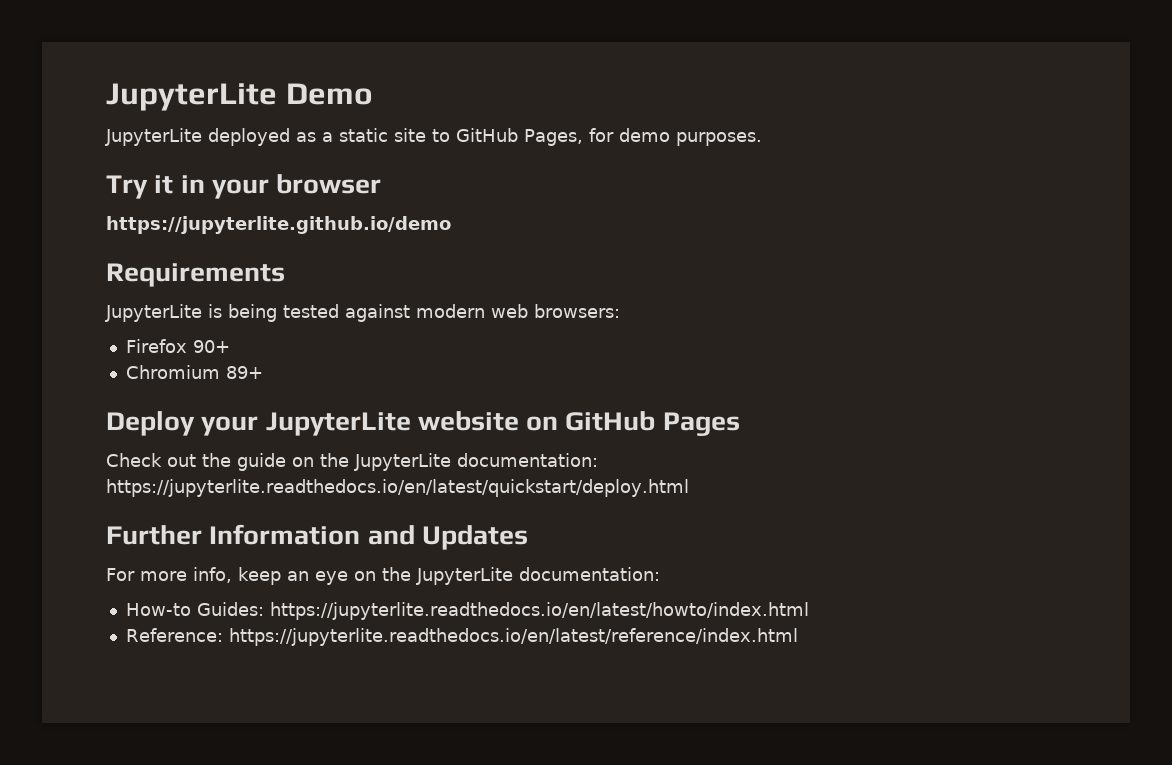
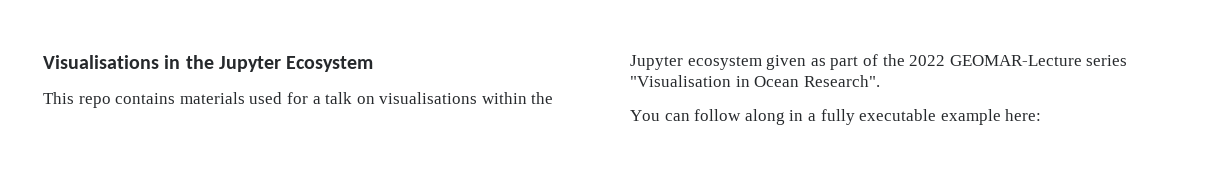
[106,83,373,111] [105,128,762,146] [106,174,382,199] [106,216,451,234] [106,263,285,287] [105,304,620,322] [125,339,230,353] [125,365,263,379] [106,411,740,436] [106,453,598,471] [106,479,689,497] [106,524,528,550] [106,567,660,585] [125,602,809,620] [125,628,798,646] JupyterLite Demo // JupyterLite deployed as a static site to GitHub Pages, for demo purposes. // Try it in your browser // https://jupyterlite.github.io/demo // Requirements // JupyterLite is being tested against modern web browsers: // Firefox 90+ // Chromium 89+ // Deploy your JupyterLite website on GitHub Pages // Check out the guide on the JupyterLite documentation: https://jupyterlite.readthedocs.io/en/latest/quickstart/deploy.html // Further Information and Updates // For more info, keep an eye on the JupyterLite documentation: // How-to Guides: https://jupyterlite.readthedocs.io/en/latest/howto/index.html // Reference: https://jupyterlite.readthedocs.io/en/latest/reference/index.html -> [43,55,374,72] [43,92,554,108] [630,54,1128,70] [630,75,880,87] [630,109,1042,125] Visualisations in the Jupyter Ecosystem // This repo contains materials used for a talk on visualisations within the Jupyter ecosystem given as part of the 2022 GEOMAR-Lecture series "Visualisation in Ocean Research". // You can follow along in a fully executable example here:

